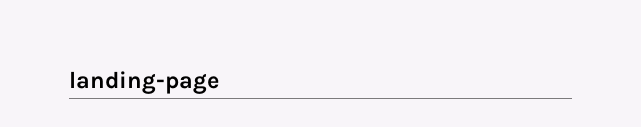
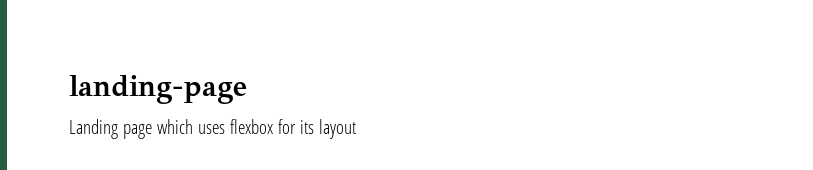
(219, 82) none -> [69,119,356,139] // Landing page which uses flexbox for its layout

